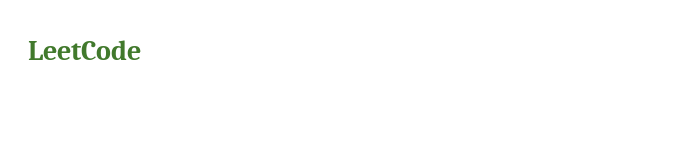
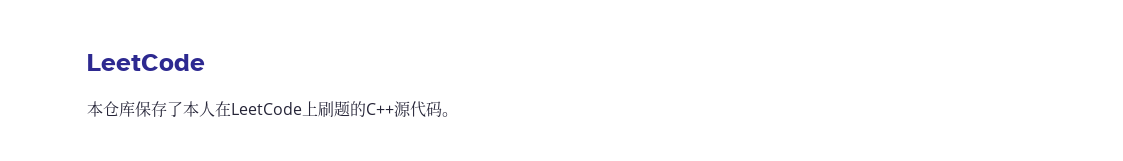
[28,40,141,60] LeetCode -> [87,54,205,71] [87,101,458,118] LeetCode // 本仓库保存了本人在LeetCode上刷题的C++源代码。

